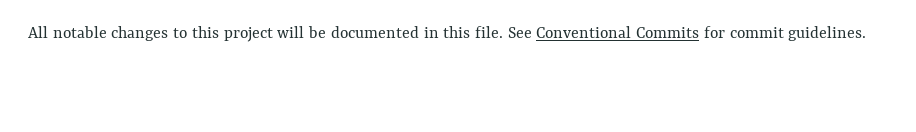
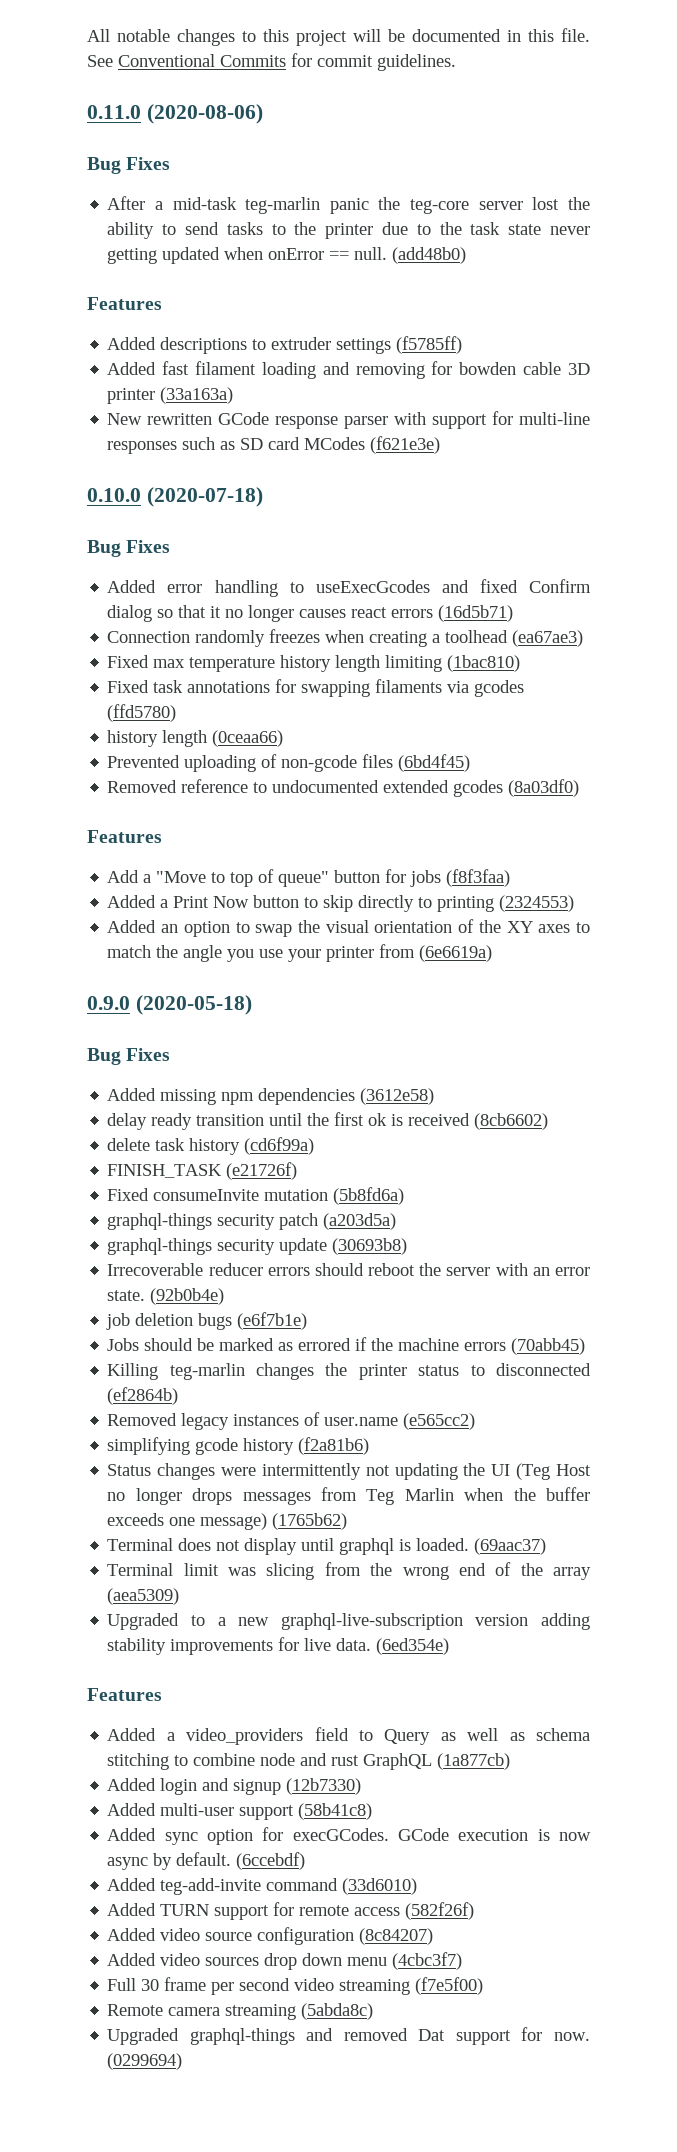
(867, 33) none -> [87,104,263,124] [87,157,171,174] [107,196,590,214] [107,222,590,239] [107,247,467,264] [87,297,162,310] [107,336,463,354] [107,361,591,379] [107,387,234,404] [107,411,590,429] [107,436,441,454] [87,487,263,507] [87,540,171,557] [107,579,591,597] [107,605,514,622] [107,629,584,647] [107,655,521,672] [107,679,525,697] [107,704,177,722] [107,730,284,747] [107,754,471,772] [107,779,580,797] [87,830,162,843] [107,869,511,887] [107,895,575,912] [107,919,590,937] [107,944,493,962] [87,995,252,1015] [87,1048,171,1065] [107,1088,435,1105] [107,1112,549,1130] [107,1137,315,1155] [107,1162,298,1180] [107,1187,405,1205] [107,1213,397,1230] [107,1238,408,1255] [107,1263,590,1276] [107,1288,225,1305] [106,1312,308,1330] [107,1337,586,1355] [107,1363,591,1380] [107,1387,179,1405] [107,1412,476,1430] [107,1437,370,1455] [107,1463,592,1480] [107,1487,590,1505] [107,1513,348,1530] [107,1538,547,1555] [107,1562,591,1580] [107,1588,180,1605] [107,1613,590,1630] [107,1637,450,1655] [87,1688,162,1701] [107,1727,590,1745] [107,1753,511,1770] [107,1778,362,1795] [107,1803,373,1820] [107,1827,591,1845] [107,1852,306,1870] [107,1878,418,1895] [107,1902,475,1920] [107,1927,434,1945] [107,1952,463,1970] [107,1977,484,1995] [107,2003,374,2020] [107,2027,590,2045] [107,2053,183,2070] // 0.11.0 (2020-08-06) // Bug Fixes // After a mid-task teg-marlin panic the teg-core server lost the ability to send tasks to the printer due to the task state never getting updated when onError == null. (add48b0) // Features // Added descriptions to extruder settings (f5785ff) // Added fast filament loading and removing for bowden cable 3D printer (33a163a) // New rewritten GCode response parser with support for multi-line responses such as SD card MCodes (f621e3e) // 0.10.0 (2020-07-18) // Bug Fixes // Added error handling to useExecGcodes and fixed Confirm dialog so that it no longer causes react errors (16d5b71) // Connection randomly freezes when creating a toolhead (ea67ae3) // Fixed max temperature history length limiting (1bac810) // Fixed task annotations for swapping filaments via gcodes (ffd5780) // history length (0ceaa66) // Prevented uploading of non-gcode files (6bd4f45) // Removed reference to undocumented extended gcodes (8a03df0) // Features // Add a "Move to top of queue" button for jobs (f8f3faa) // Added a Print Now button to skip directly to printing (2324553) // Added an option to swap the visual orientation of the XY axes to match the angle you use your printer from (6e6619a) // 0.9.0 (2020-05-18) // Bug Fixes // Added missing npm dependencies (3612e58) // delay ready transition until the first ok is received (8cb6602) // delete task history (cd6f99a) // FINISH_TASK (e21726f) // Fixed consumeInvite mutation (5b8fd6a) // graphql-things security patch (a203d5a) // graphql-things security update (30693b8) // Irrecoverable reducer errors should reboot the server with an error state. (92b0b4e) // job deletion bugs (e6f7b1e) // Jobs should be marked as errored if the machine errors (70abb45) // Killing teg-marlin changes the printer status to disconnected (ef2864b) // Removed legacy instances of user.name (e565cc2) // simplifying gcode history (f2a81b6) // Status changes were intermittently not updating the UI (Teg Host no longer drops messages from Teg Marlin when the buffer exceeds one message) (1765b62) // Terminal does not display until graphql is loaded. (69aac37) // Terminal limit was slicing from the wrong end of the array (aea5309) // Upgraded to a new graphql-live-subscription version adding stability improvements for live data. (6ed354e) // Features // Added a video_providers field to Query as well as schema stitching to combine node and rust GraphQL (1a877cb) // Added login and signup (12b7330) // Added multi-user support (58b41c8) // Added sync option for execGCodes. GCode execution is now async by default. (6ccebdf) // Added teg-add-invite command (33d6010) // Added TURN support for remote access (582f26f) // Added video source configuration (8c84207) // Added video sources drop down menu (4cbc3f7) // Full 30 frame per second video streaming (f7e5f00) // Remote camera streaming (5abda8c) // Upgraded graphql-things and removed Dat support for now. (0299694)

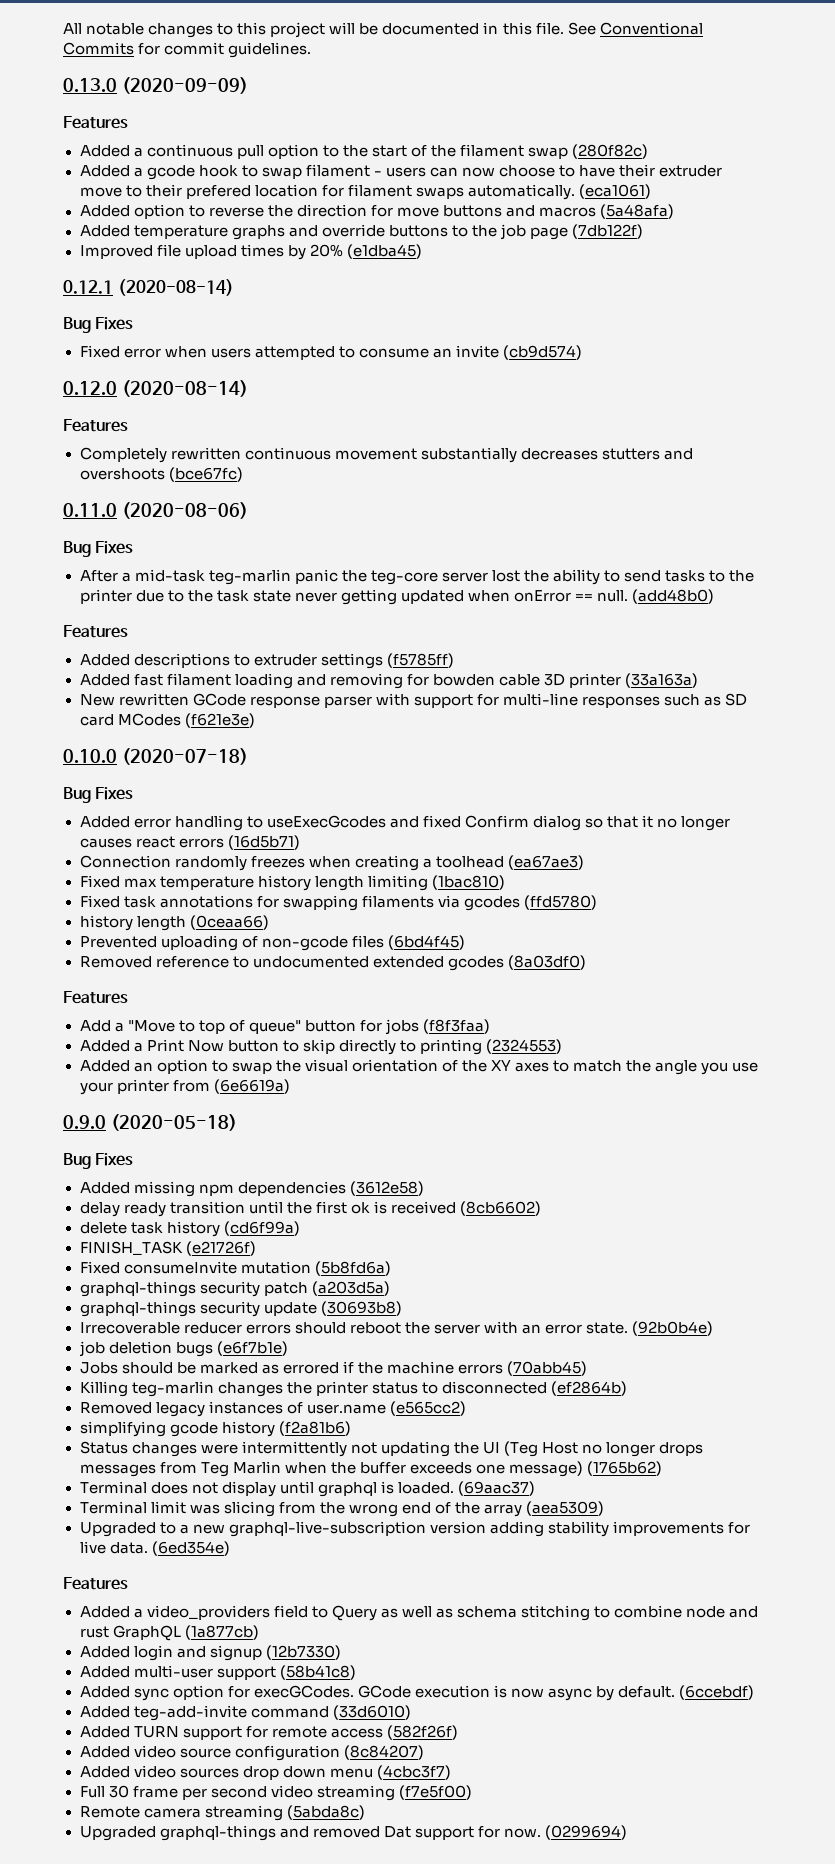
(456, 62) none -> [63,77,248,94] [63,116,128,129] [79,144,649,159] [79,164,723,180] [79,184,651,200] [79,204,675,219] [79,224,644,240] [79,244,422,260] [63,279,234,296] [63,317,134,333] [79,345,582,360] [63,380,248,397] [63,419,128,432] [79,447,693,463] [79,467,243,482] // 0.13.0 (2020-09-09) // Features // Added a continuous pull option to the start of the filament swap (280f82c) // Added a gcode hook to swap filament - users can now choose to have their extruder move to their prefered location for filament swaps automatically. (eca1061) // Added option to reverse the direction for move buttons and macros (5a48afa) // Added temperature graphs and override buttons to the job page (7db122f) // Improved file upload times by 20% (e1dba45) // 0.12.1 (2020-08-14) // Bug Fixes // Fixed error when users attempted to consume an invite (cb9d574) // 0.12.0 (2020-08-14) // Features // Completely rewritten continuous movement substantially decreases stutters and overshoots (bce67fc)

